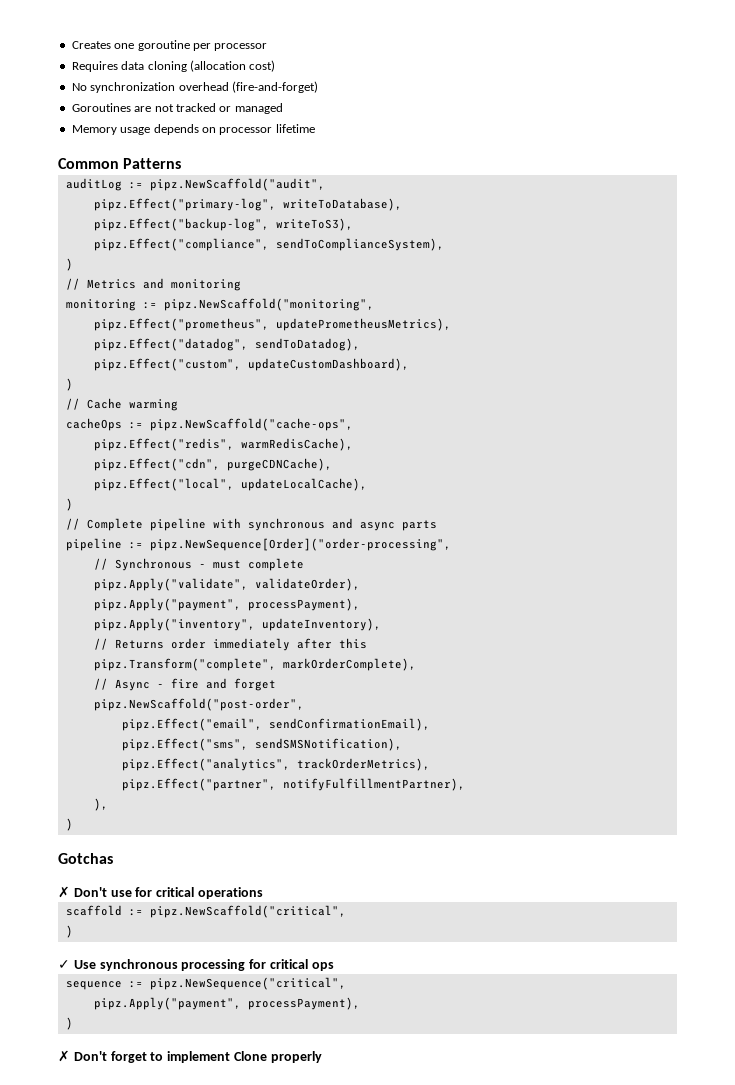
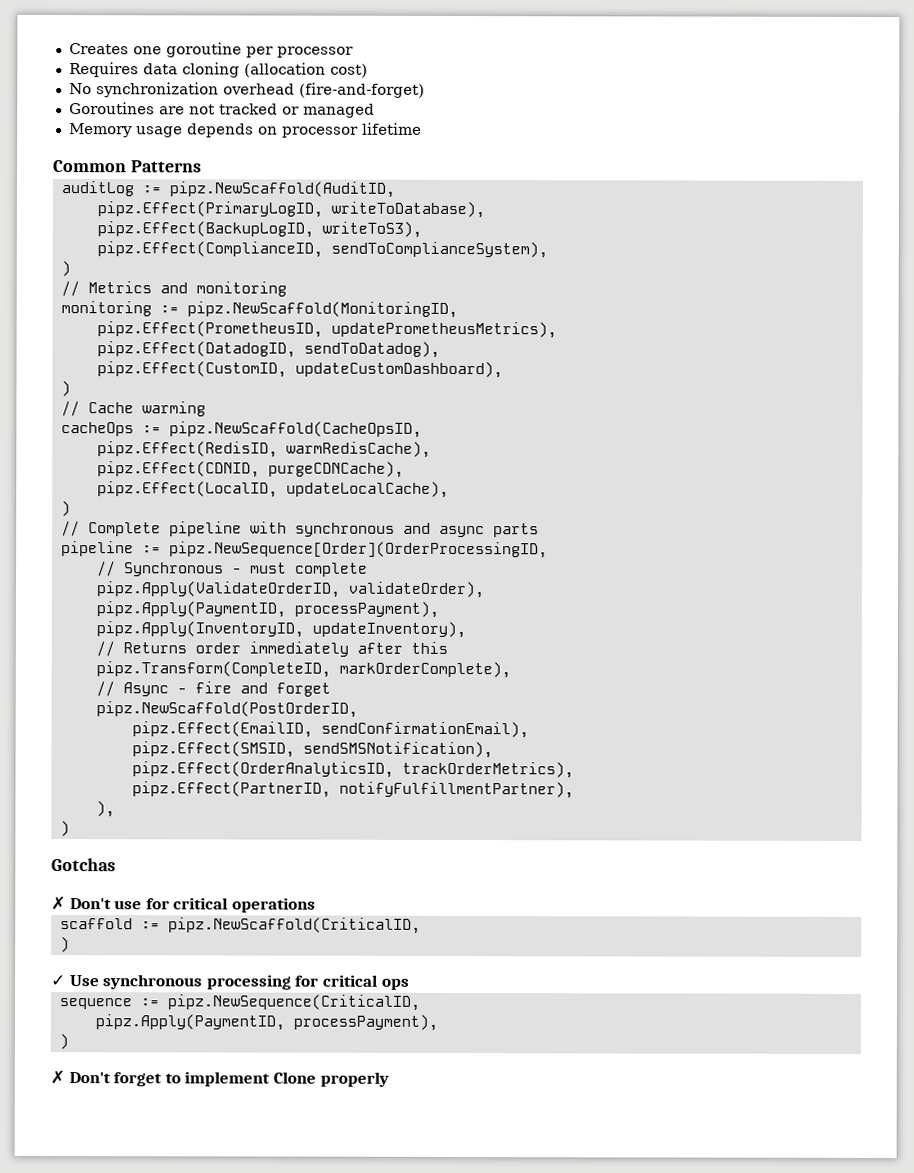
[149,178,325,191] [93,198,276,211] pipz.NewScaffold("audit", // pipz.Effect("primary-log", -> [168,181,395,198] [96,201,323,218] pipz.NewScaffold(AuditID, // pipz.Effect(PrimaryLogID,
[93,218,269,231] pipz.Effect("backup-log", -> [96,221,314,238] pipz.Effect(BackupLogID,
[93,238,269,251] pipz.Effect("compliance", -> [96,241,323,258] pipz.Effect(ComplianceID,
[163,298,374,311] [93,318,269,331] pipz.NewScaffold("monitoring", // pipz.Effect("prometheus", -> [186,301,458,319] [96,321,323,338] pipz.NewScaffold(MonitoringID, // pipz.Effect(PrometheusID,
[93,338,248,351] pipz.Effect("datadog", -> [96,341,296,358] pipz.Effect(DatadogID,
[93,358,241,371] pipz.Effect("custom", -> [96,361,287,378] pipz.Effect(CustomID,
[149,418,353,431] [93,438,234,451] pipz.NewScaffold("cache-ops", // pipz.Effect("redis", -> [168,421,422,438] [96,441,278,458] pipz.NewScaffold(CacheOpsID, // pipz.Effect(RedisID,
[93,458,220,471] pipz.Effect("cdn", -> [96,461,260,478] pipz.Effect(CDNID,
[93,478,234,491] pipz.Effect("local", -> [96,481,278,498] pipz.Effect(LocalID,
[149,538,451,551] pipz.NewSequence[Order]("order-processing", -> [168,541,548,559] pipz.NewSequence[Order](OrderProcessingID,
[93,578,248,591] pipz.Apply("validate", -> [95,581,341,598] pipz.Apply(ValidateOrderID,
[93,598,360,611] [93,618,255,631] pipz.Apply("payment", processPayment), // pipz.Apply("inventory", -> [95,601,439,618] [95,621,304,638] pipz.Apply(PaymentID, processPayment), // pipz.Apply(InventoryID,
[93,658,276,671] pipz.Transform("complete", -> [95,661,331,678] pipz.Transform(CompleteID,
[93,698,304,711] [121,718,262,731] pipz.NewScaffold("post-order", // pipz.Effect("email", -> [95,701,358,718] [131,721,313,738] pipz.NewScaffold(PostOrderID, // pipz.Effect(EmailID,
[121,738,248,751] pipz.Effect("sms", -> [131,741,295,758] pipz.Effect(SMSID,
[121,758,290,771] pipz.Effect("analytics", -> [131,761,394,778] pipz.Effect(OrderAnalyticsID,
[121,778,276,791] pipz.Effect("partner", -> [131,781,331,798] pipz.Effect(PartnerID,
[149,905,346,918] pipz.NewScaffold("critical", -> [167,917,421,934] pipz.NewScaffold(CriticalID,
[149,977,346,990] [93,997,241,1010] pipz.NewSequence("critical", // pipz.Apply("payment", -> [166,994,421,1011] [94,1014,285,1031] pipz.NewSequence(CriticalID, // pipz.Apply(PaymentID,

